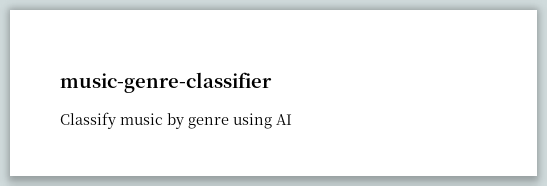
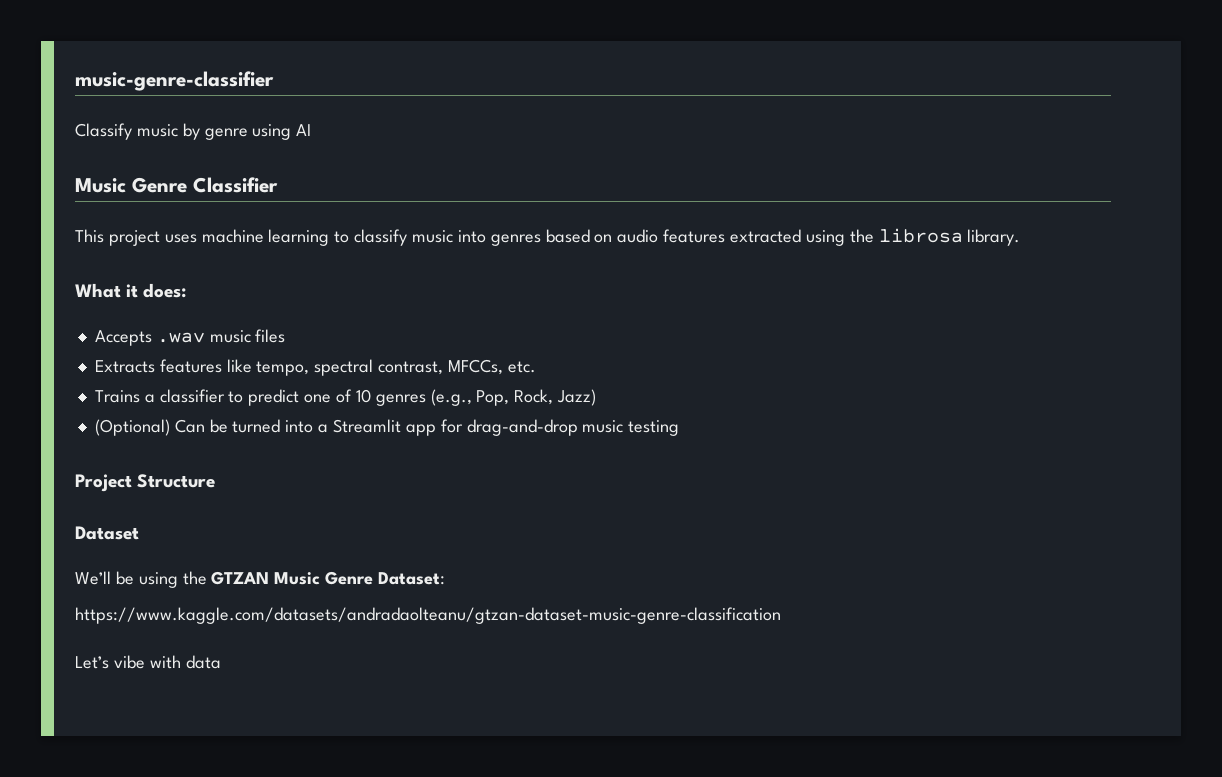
(292, 119) none -> [75,177,278,193] [75,228,1021,246] [75,283,187,298] [94,329,286,346] [94,359,536,376] [94,389,597,406] [94,419,680,436] [75,474,216,492] [75,526,139,540] [75,571,446,588] [75,607,781,624] [75,655,221,669] // Music Genre Classifier // This project uses machine learning to classify music into genres based on audio features extracted using the librosa library. // What it does: // Accepts .wav music files // Extracts features like tempo, spectral contrast, MFCCs, etc. // Trains a classifier to predict one of 10 genres (e.g., Pop, Rock, Jazz) // (Optional) Can be turned into a Streamlit app for drag-and-drop music testing // Project Structure // Dataset // We’ll be using the GTZAN Music Genre Dataset: // https://www.kaggle.com/datasets/andradaolteanu/gtzan-dataset-music-genre-classification // Let’s vibe with data

